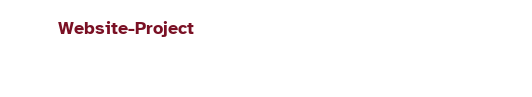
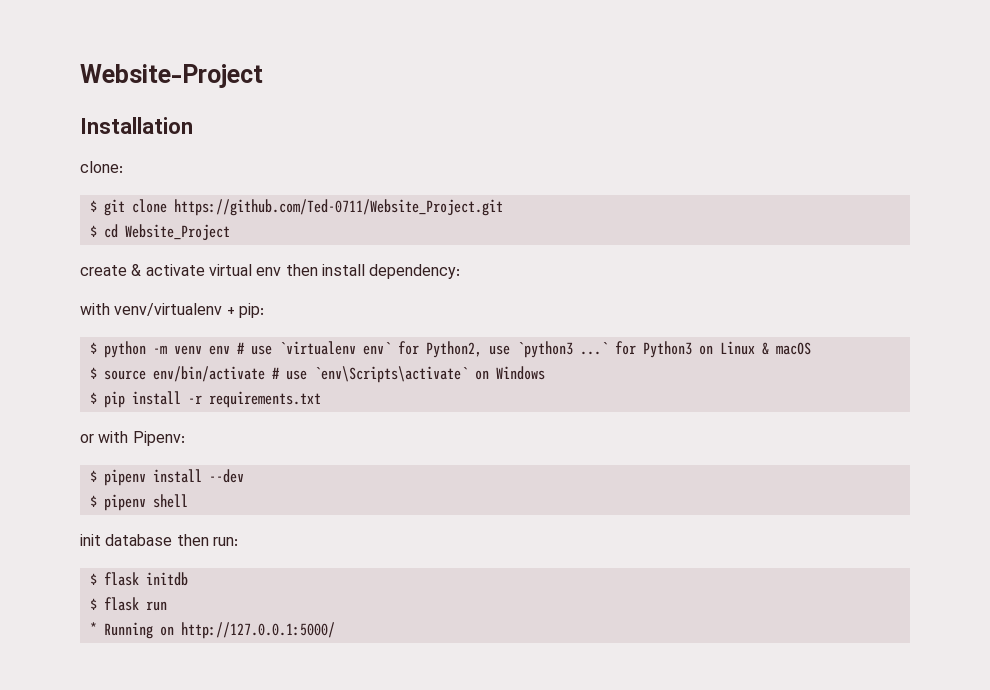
(194, 29) none -> [80,117,193,134] [80,161,123,173] [89,199,503,216] [89,224,230,241] [80,264,461,279] [80,303,264,318] [89,341,811,358] [89,366,545,383] [89,391,321,408] [80,431,185,446] [89,469,244,486] [89,494,188,511] [80,534,238,546] [89,572,188,586] [89,597,167,611] [89,622,335,639] // Installation // clone: // $ git clone https://github.com/Ted-0711/Website_Project.git // $ cd Website_Project // create & activate virtual env then install dependency: // with venv/virtualenv + pip: // $ python -m venv env # use `virtualenv env` for Python2, use `python3 ...` for Python3 on Linux & macOS // $ source env/bin/activate # use `env\Scripts\activate` on Windows // $ pip install -r requirements.txt // or with Pipenv: // $ pipenv install --dev // $ pipenv shell // init database then run: // $ flask initdb // $ flask run // * Running on http://127.0.0.1:5000/

